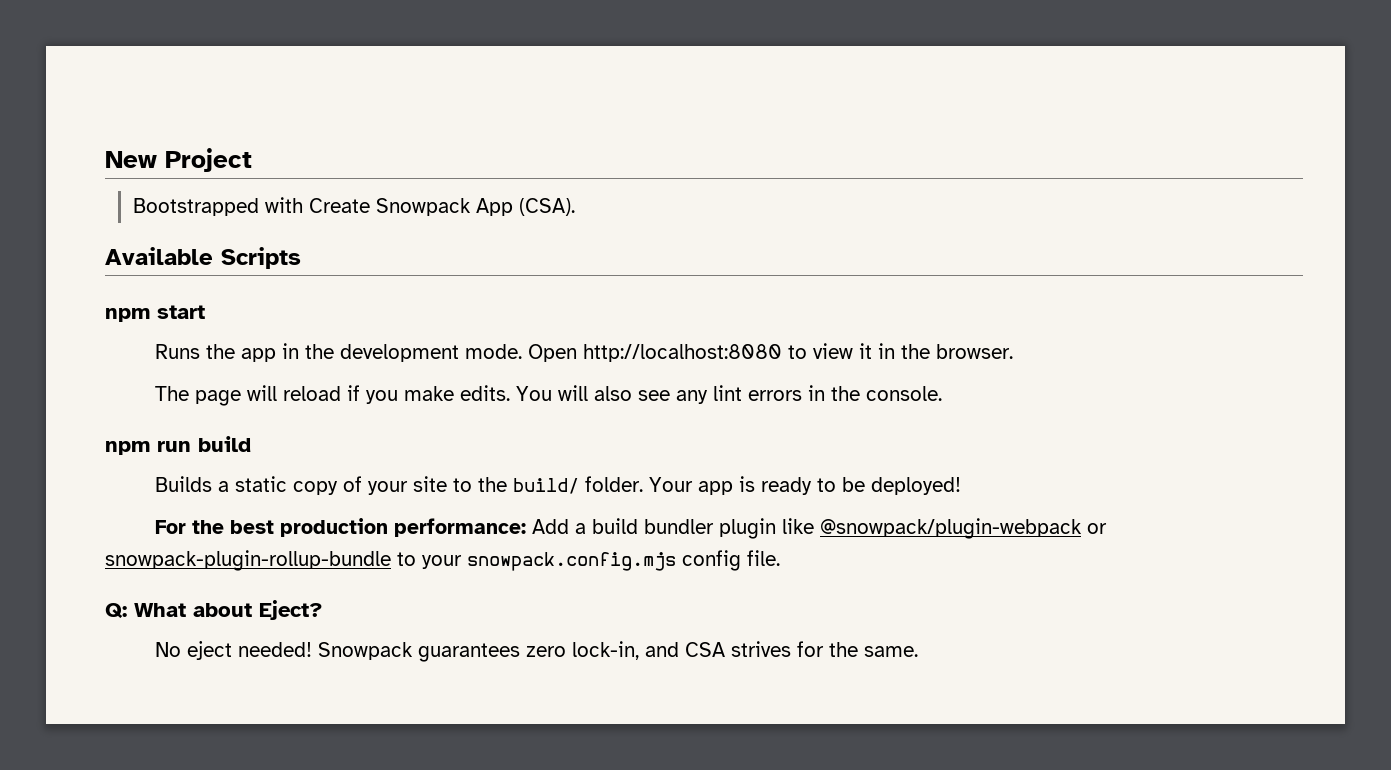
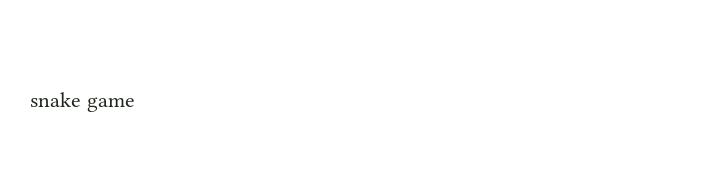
[105,148,252,172] [132,197,575,216] [105,247,301,269] [105,305,205,322] [155,343,1014,362] [155,385,943,406] [105,436,251,455] [155,476,962,495] [155,518,1108,539] [105,550,780,571] [105,600,323,620] [155,641,919,662] New Project // Bootstrapped with Create Snowpack App (CSA). // Available Scripts // npm start // Runs the app in the development mode. Open http://localhost:8080 to view it in the browser. // The page will reload if you make edits. You will also see any lint errors in the console. // npm run build // Builds a static copy of your site to the build/ folder. Your app is ready to be deployed! // For the best production performance: Add a build bundler plugin like @snowpack/plugin-webpack or snowpack-plugin-rollup-bundle to your snowpack.config.mjs config file. // Q: What about Eject? // No eject needed! Snowpack guarantees zero lock-in, and CSA strives for the same. -> [30,92,135,112] snake game

